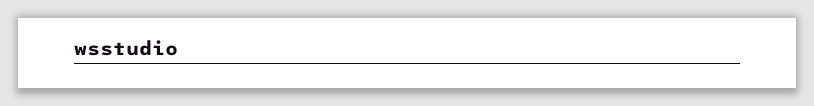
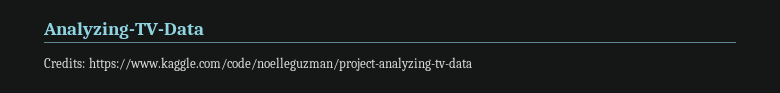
[74,40,178,56] wsstudio -> [43,22,204,39] [44,57,472,71] Analyzing-TV-Data // Credits: https://www.kaggle.com/code/noelleguzman/project-analyzing-tv-data

